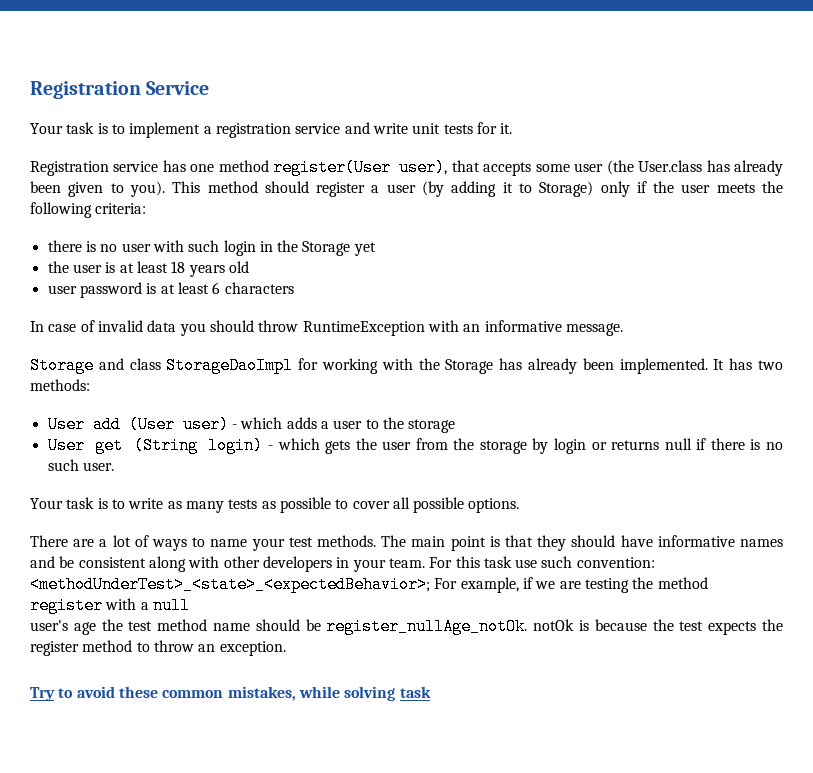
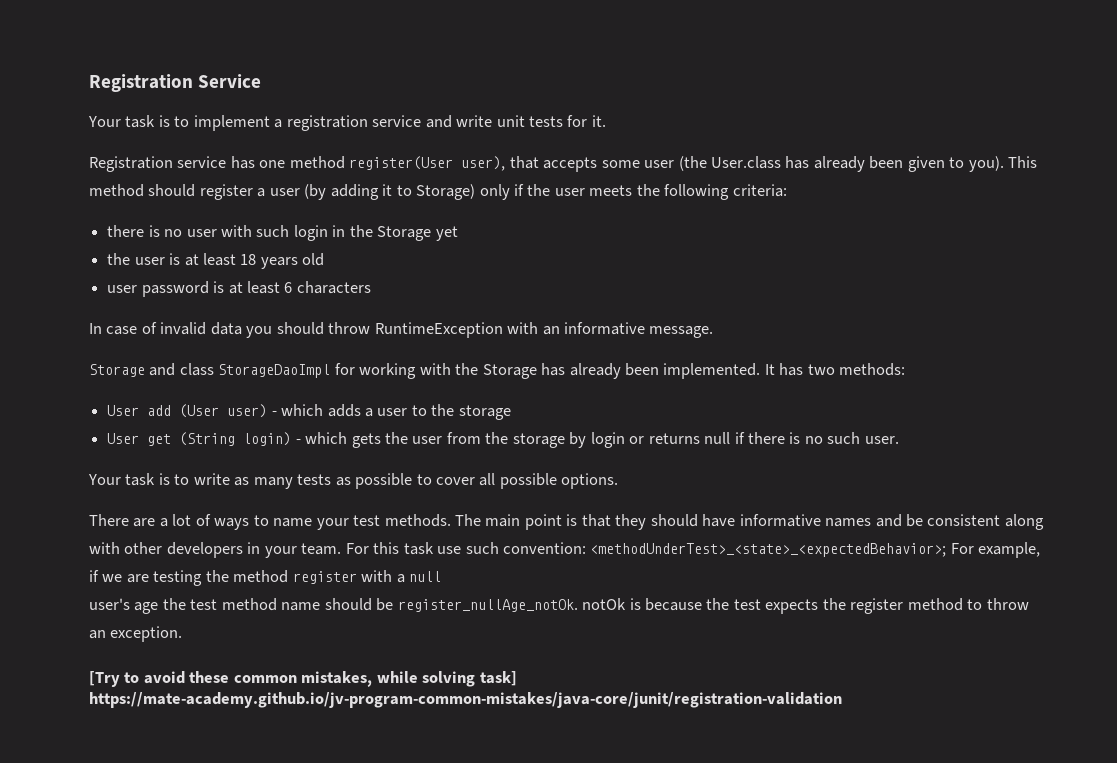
[30,687,55,701] Try -> [89,671,120,687] [Try
[399,686,431,698] task -> [479,671,517,686] [89,692,842,708] task] https://mate-academy.github.io/jv-program-common-mistakes/java-core/junit/registration-validation

